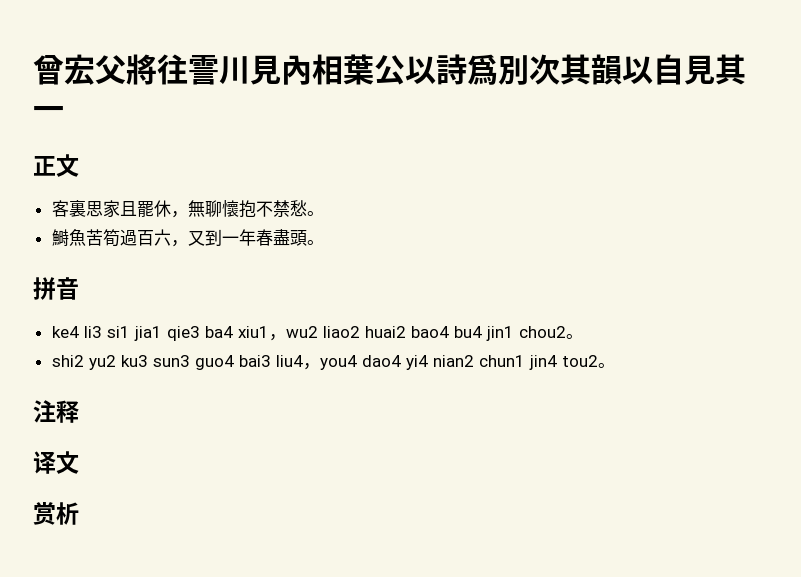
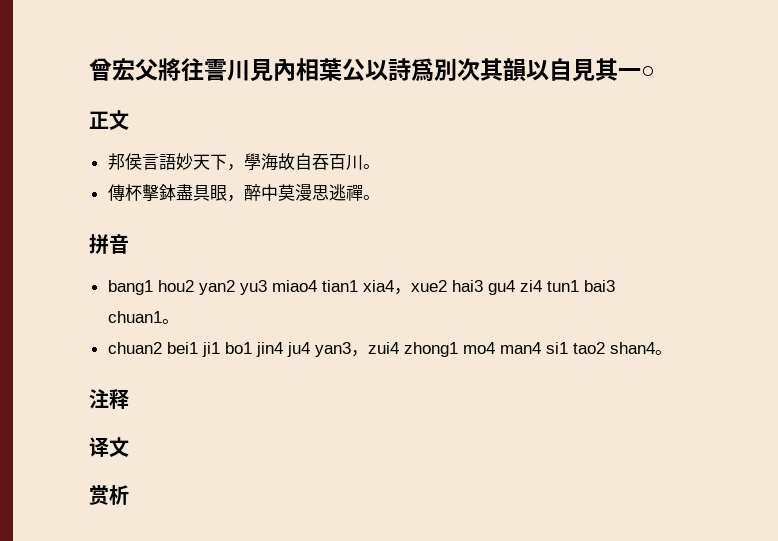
(64, 113) none -> [641,66,655,78] ○
[51,200,324,218] [51,229,324,247] [33,277,79,300] [51,326,583,341] [51,355,598,370] 客裏思家且罷休，無聊懷抱不禁愁。 // 鰣魚苦筍過百六，又到一年春盡頭。 // 拼音 // ke4 li3 si1 jia1 qie3 ba4 xiu1，wu2 liao2 huai2 bao4 bu4 jin1 chou2。 // shi2 yu2 ku3 sun3 guo4 bai3 liu4，you4 dao4 yi4 nian2 chun1 jin4 tou2 -> [107,153,380,171] [107,184,380,202] [89,234,129,254] [107,280,615,295] [107,311,179,324] [107,342,655,357] 邦侯言語妙天下，學海故自吞百川。 // 傳杯擊鉢盡具眼，醉中莫漫思逃禪。 // 拼音 // bang1 hou2 yan2 yu3 miao4 tian1 xia4，xue2 hai3 gu4 zi4 tun1 bai3 chuan1。 // chuan2 bei1 ji1 bo1 jin4 ju4 yan3，zui4 zhong1 mo4 man4 si1 tao2 shan4

